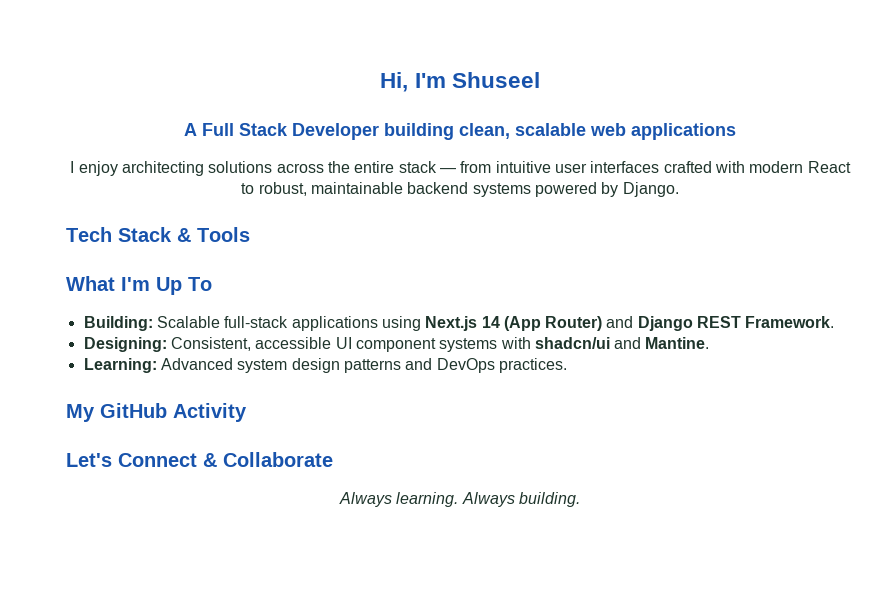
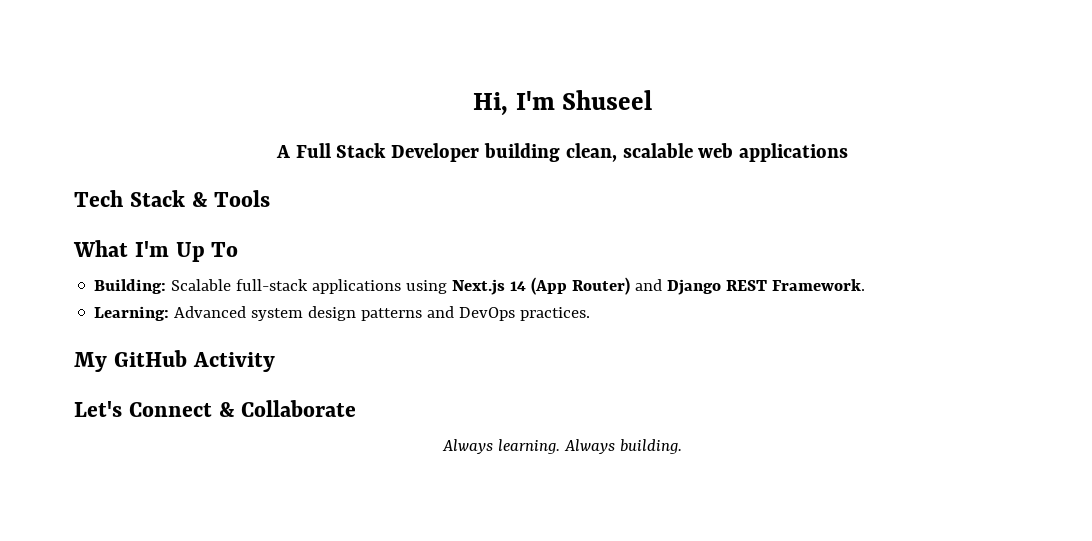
[70,161,851,176] [241,182,679,197] // I enjoy architecting solutions across the entire stack — from intuitive user interfaces crafted with modern React to robust, maintainable backend systems powered by Django. -> (849, 152) none
[83,337,710,352] // Designing: Consistent, accessible UI component systems with shadcn/ui and Mantine. -> (866, 285) none

